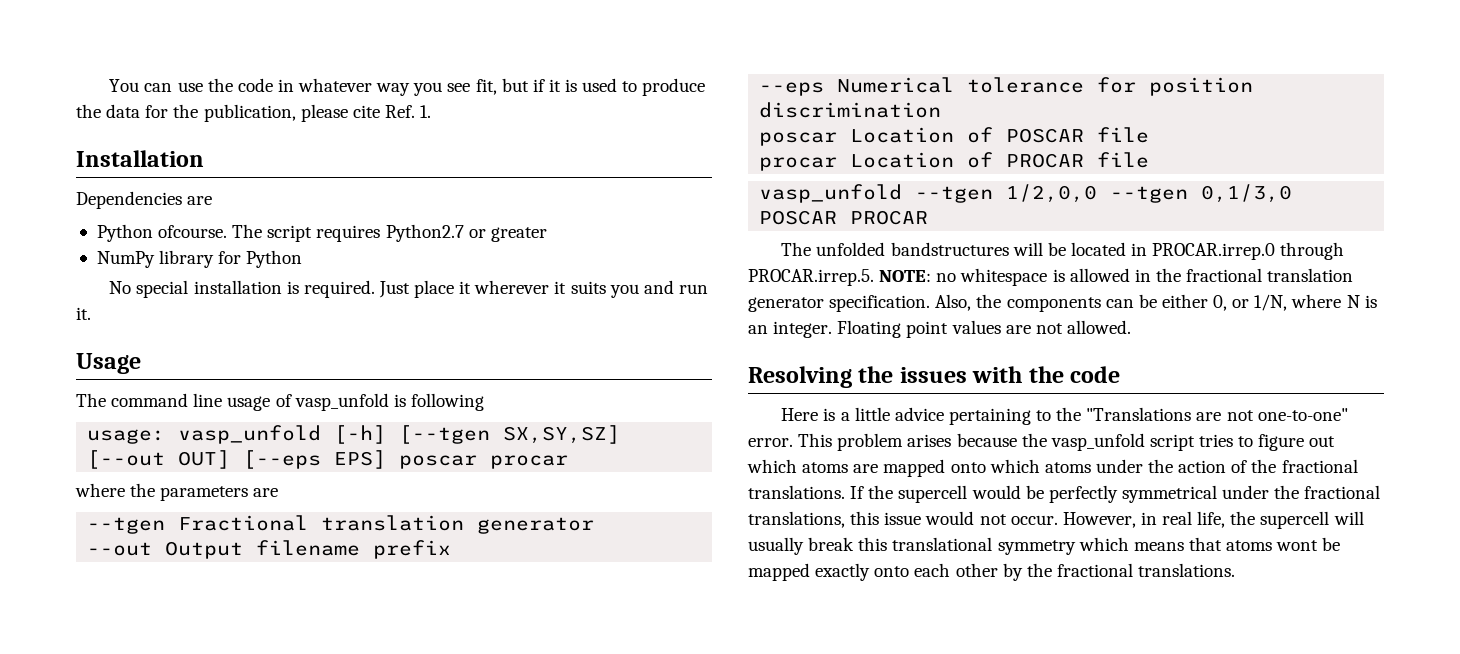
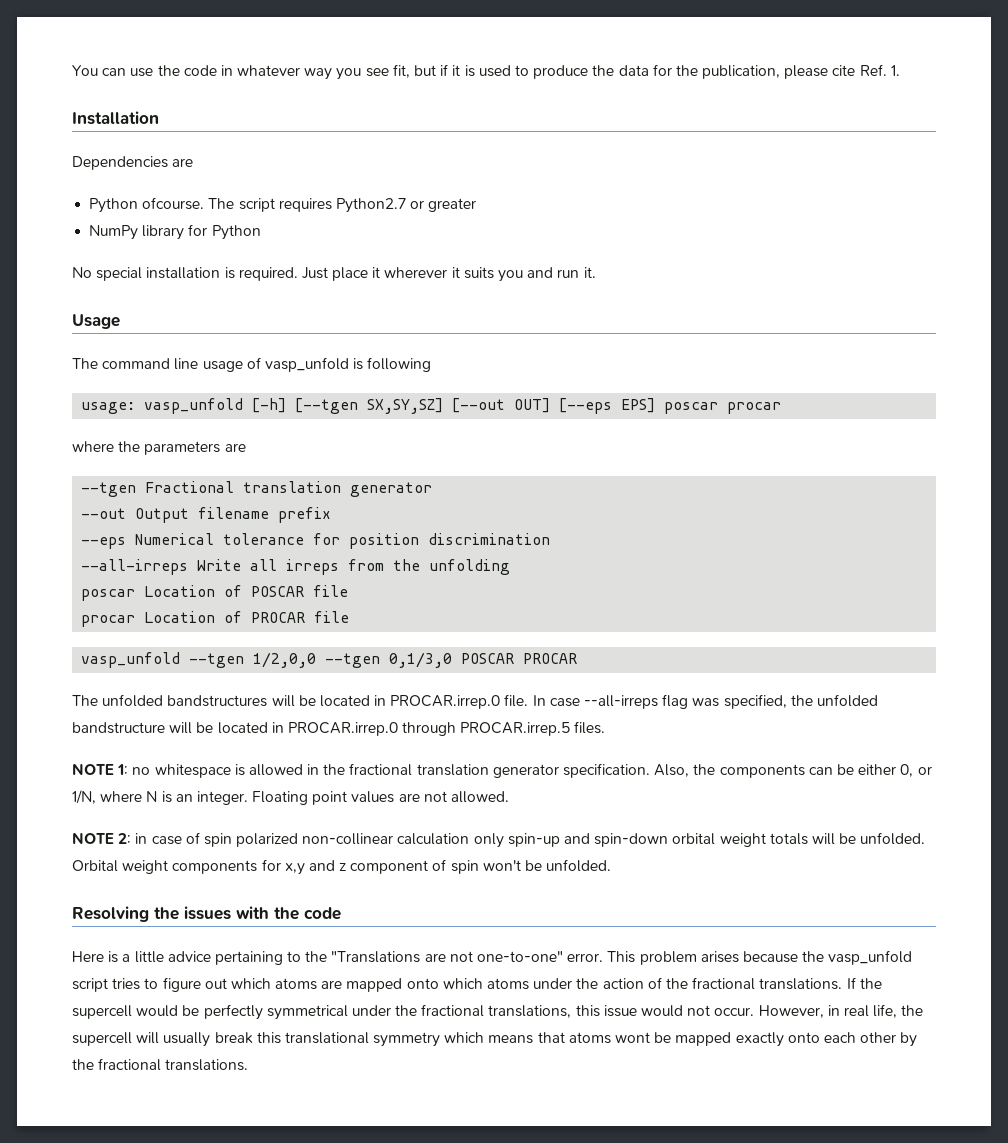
(942, 110) none -> [81,559,511,575] // --all-irreps Write all irreps from the unfolding
[1280,242,1345,260] [748,269,932,286] through PROCAR.irrep.5. NOTE: -> [504,694,878,709] [72,721,606,736] [72,764,129,775] file. In case --all-irreps flag was specified, the unfolded bandstructure will be located in PROCAR.irrep.0 through PROCAR.irrep.5 files. // NOTE 1:
(1131, 327) none -> [72,832,926,848] [72,859,612,875] // NOTE 2: in case of spin polarized non-collinear calculation only spin-up and spin-down orbital weight totals will be unfolded. Orbital weight components for x,y and z component of spin won't be unfolded.

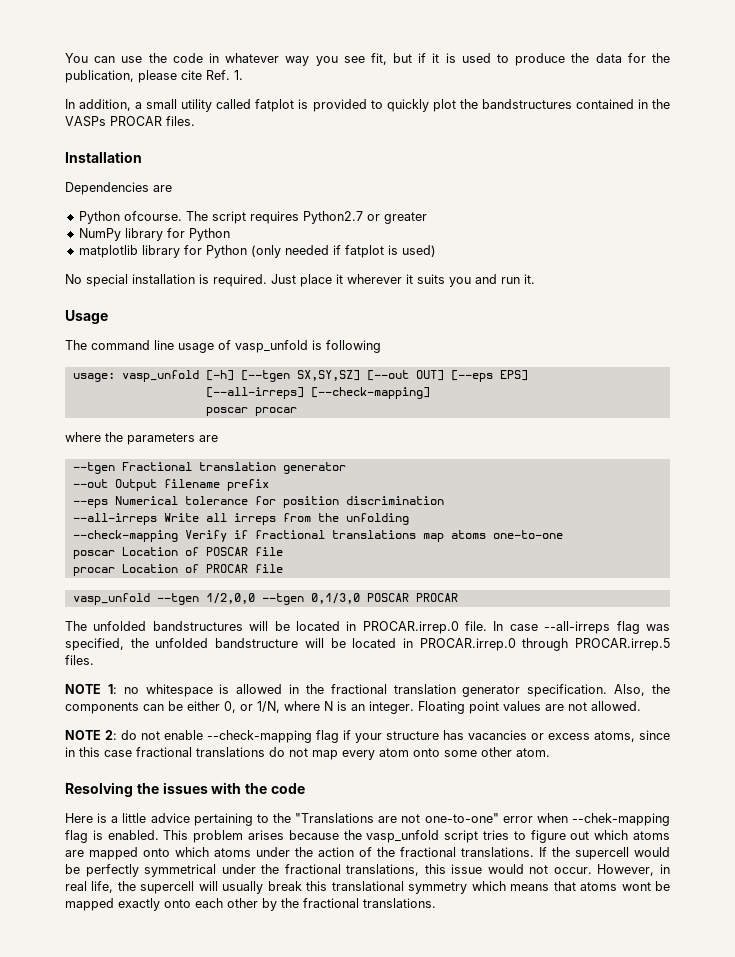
(900, 70) none -> [65,99,670,112] [65,116,195,127] // In addition, a small utility called fatplot is provided to quickly plot the bandstructures contained in the VASPs PROCAR files.
(261, 232) none -> [78,245,436,258] // matplotlib library for Python (only needed if fatplot is used)
(656, 405) none -> [205,387,430,399] // [--all-irreps] [--check-mapping] //
(511, 567) none -> [72,530,563,542] // --check-mapping Verify if fractional translations map atoms one-to-one
[135,832,926,848] [72,859,612,875] in case of spin polarized non-collinear calculation only spin-up and spin-down orbital weight totals will be unfolded. Orbital weight components for x,y and z component of spin won't be unfolded. -> [121,730,670,743] [65,747,550,760] do not enable --check-mapping flag if your structure has vacancies or excess atoms, since in this case fractional translations do not map every atom onto some other atom.
[567,953,604,962] error. -> [502,813,671,826] [65,830,159,843] error when --chek-mapping flag is enabled.

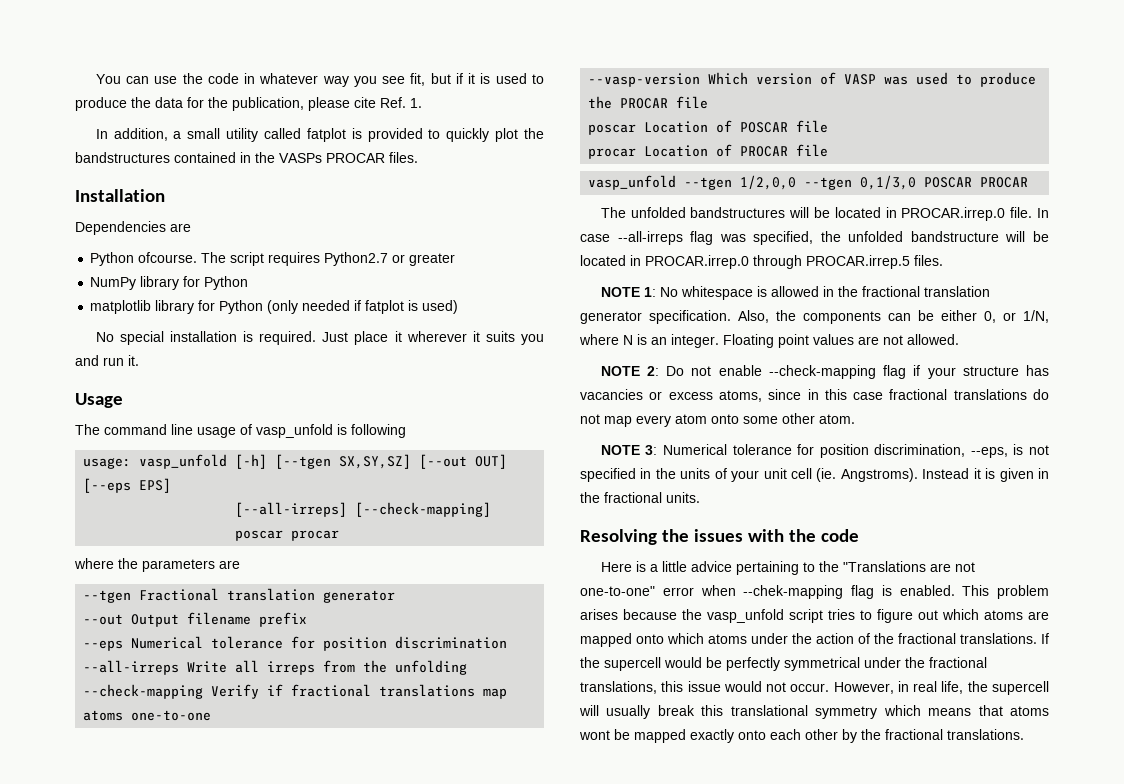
(563, 534) none -> [588,72,1037,87] [588,96,709,109] // --vasp-version Which version of VASP was used to produce the PROCAR file
[123,687,139,694] no -> [659,287,678,297] No
[121,730,137,740] do -> [666,366,685,376] Do
(550, 752) none -> [600,444,1049,458] [580,468,1049,482] [580,492,700,503] // NOTE 3: Numerical tolerance for position discrimination, --eps, is not specified in the units of your unit cell (ie. Angstroms). Instead it is given in the fractional units.

